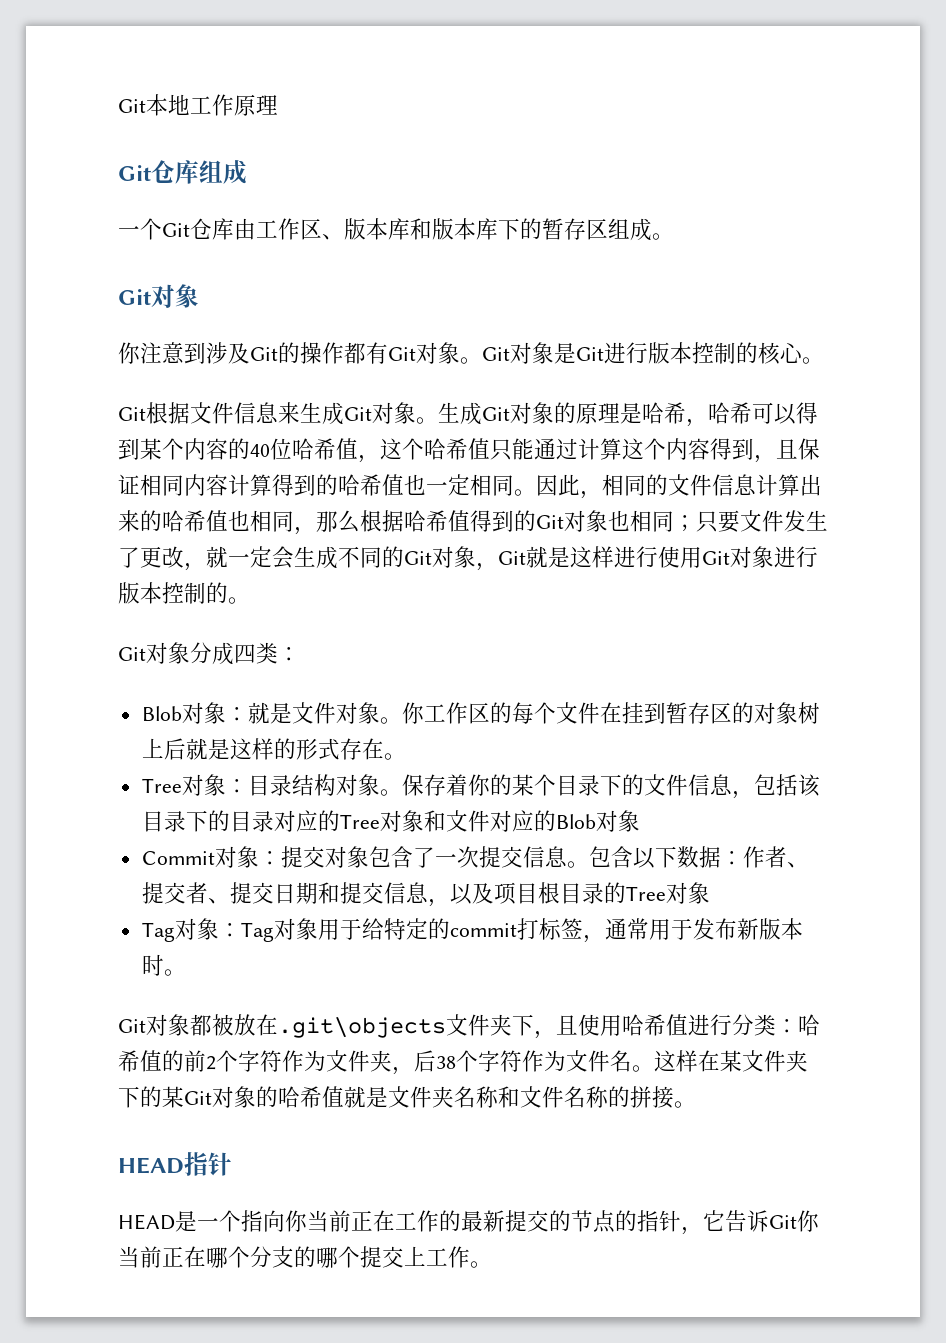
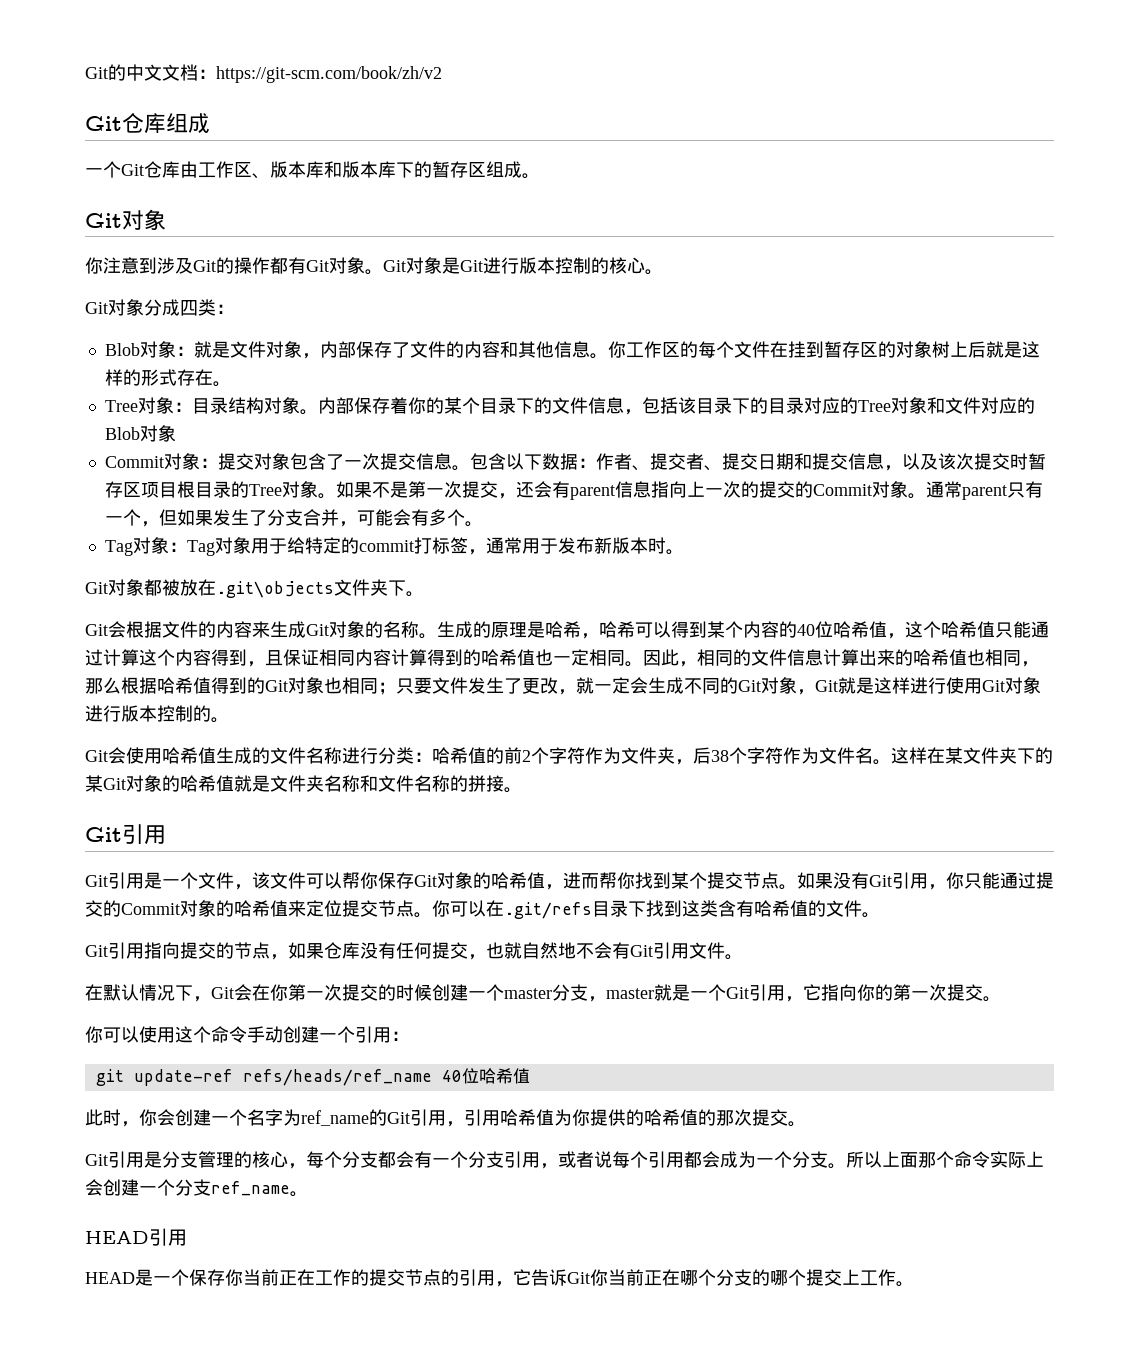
[118,94,278,116] Git本地工作原理 -> [85,64,442,83] Git的中文文档：https://git-scm.com/book/zh/v2
(146, 414) none -> [108,299,234,316] [104,341,1040,359] [104,369,231,387] [104,397,1035,415] [104,425,176,442] [104,453,1046,471] [104,481,1043,500] [104,509,483,527] [104,537,684,556] [85,579,424,598] [85,621,126,638] 对象分成四类： // Blob对象：就是文件对象，内部保存了文件的内容和其他信息。你工作区的每个文件在挂到暂存区的对象树上后就是这样的形式存在。 // Tree对象：目录结构对象。内部保存着你的某个目录下的文件信息，包括该目录下的目录对应的Tree对象和文件对应的Blob对象 // Commit对象：提交对象包含了一次提交信息。包含以下数据：作者、提交者、提交日期和提交信息，以及该次提交时暂存区项目根目录的Tree对象。如果不是第一次提交，还会有parent信息指向上一次的提交的Commit对象。通常parent只有一个，但如果发生了分支合并，可能会有多个。 // Tag对象：Tag对象用于给特定的commit打标签，通常用于发布新版本时。 // Git对象都被放在.git\objects文件夹下。 // Git会
[234,402,278,424] 信息 -> [198,621,252,638] 的内容
[416,402,554,425] 。生成Git对象 -> [365,621,473,639] 的名称。生成
[146,642,300,665] [141,702,820,724] [141,738,406,760] [141,774,820,799] [141,810,640,832] [141,846,809,869] [141,882,710,907] [141,918,803,943] [141,954,186,976] [118,1014,688,1039] 对象分成四类： // Blob对象：就是文件对象。你工作区的每个文件在挂到暂存区的对象树上后就是这样的形式存在。 // Tree对象：目录结构对象。保存着你的某个目录下的文件信息，包括该目录下的目录对应的Tree对象和文件对应的Blob对象 // Commit对象：提交对象包含了一次提交信息。包含以下数据：作者、提交者、提交日期和提交信息，以及项目根目录的Tree对象 // Tag对象：Tag对象用于给特定的commit打标签，通常用于发布新版本时。 // Git对象都被放在.git\objects文件夹下，且使用哈希值 -> [108,747,342,764] 会使用哈希值生成的文件名称
[118,1152,232,1176] // HEAD指针 -> [85,824,166,844] [85,872,1054,890] [85,900,880,919] [85,942,743,960] [85,984,1001,1002] [85,1026,409,1043] [95,1068,530,1086] [85,1109,806,1127] [85,1151,1044,1169] [85,1179,308,1197] [85,1228,187,1246] // Git引用 // Git引用是一个文件，该文件可以帮你保存Git对象的哈希值，进而帮你找到某个提交节点。如果没有Git引用，你只能通过提交的Commit对象的哈希值来定位提交节点。你可以在.git/refs目录下找到这类含有哈希值的文件。 // Git引用指向提交的节点，如果仓库没有任何提交，也就自然地不会有Git引用文件。 // 在默认情况下，Git会在你第一次提交的时候创建一个master分支，master就是一个Git引用，它指向你的第一次提交。 // 你可以使用这个命令手动创建一个引用： // git update-ref refs/heads/ref_name 40位哈希值 // 此时，你会创建一个名字为ref_name的Git引用，引用哈希值为你提供的哈希值的那次提交。 // Git引用是分支管理的核心，每个分支都会有一个分支引用，或者说每个引用都会成为一个分支。所以上面那个命令实际上会创建一个分支ref_name。 // HEAD引用
[241,1210,285,1232] 指向 -> [189,1269,225,1286] 保存
[461,1210,681,1233] 最新提交的节点的指针 -> [369,1269,495,1286] 提交节点的引用

